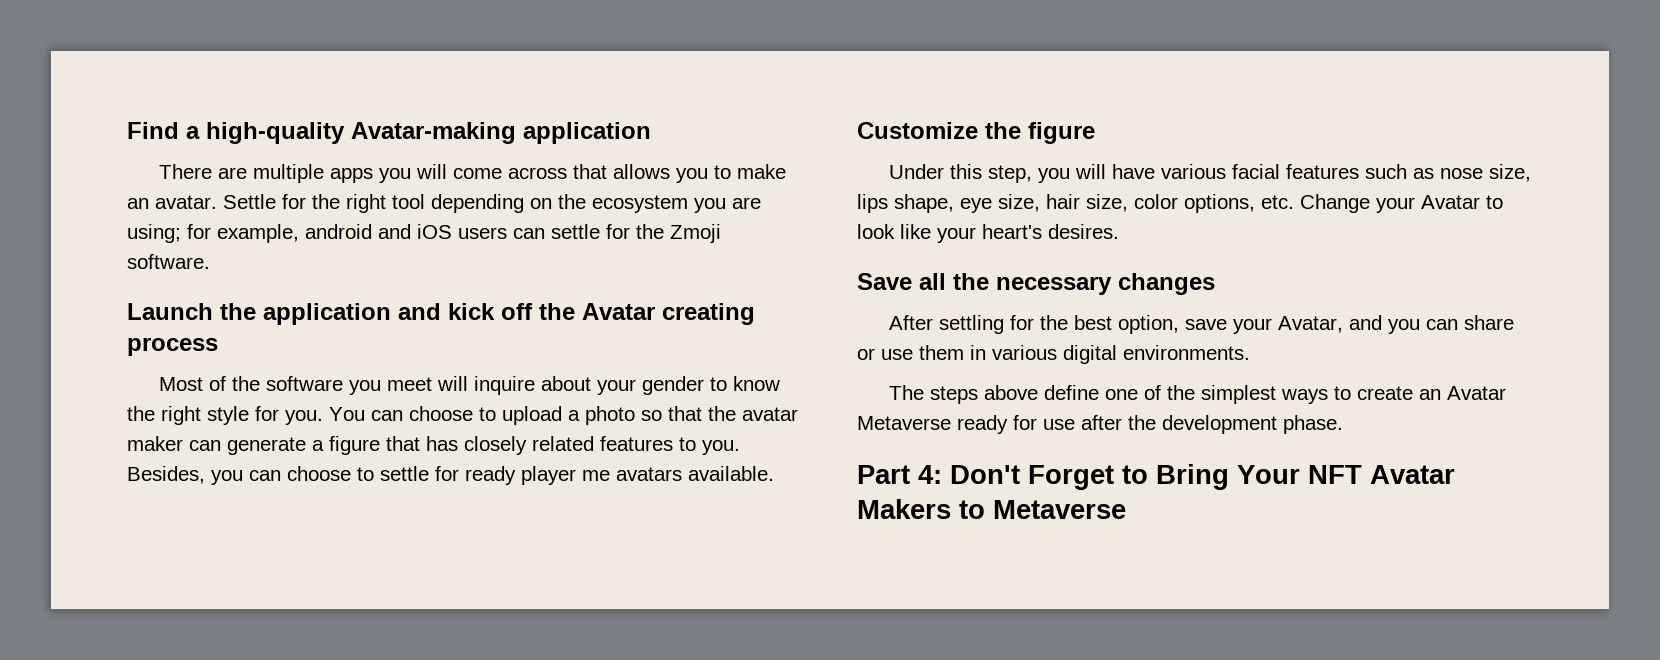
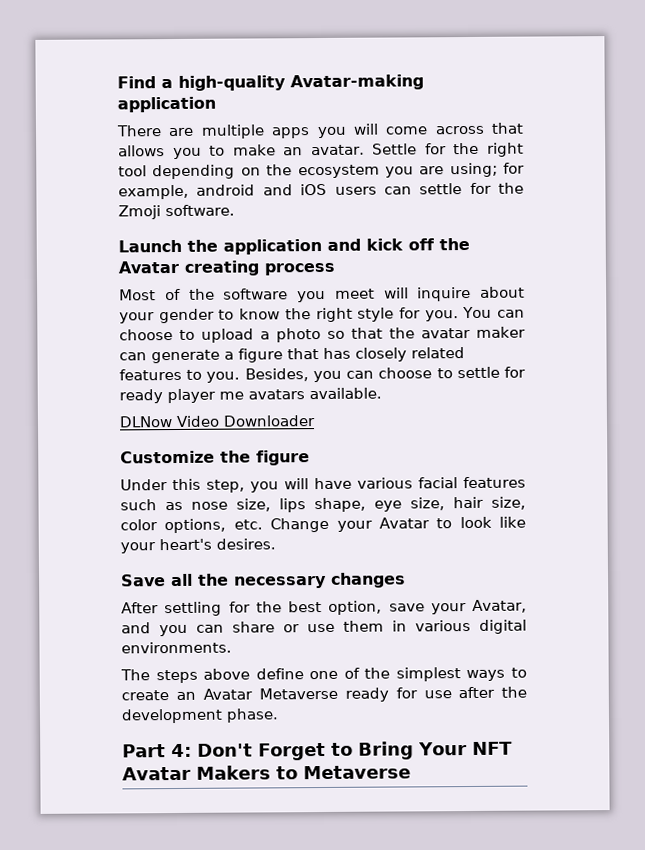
(774, 473) none -> [119,415,316,428] // DLNow Video Downloader

